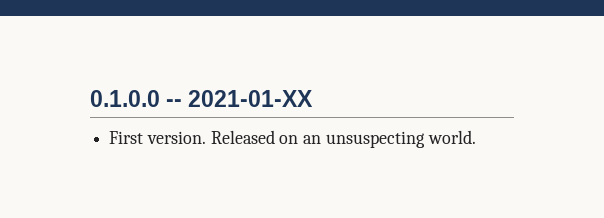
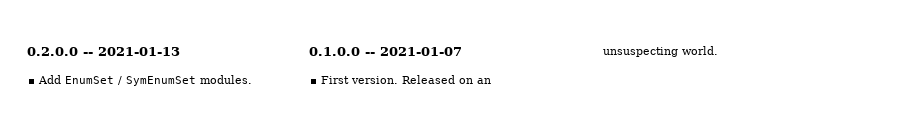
(90, 98) none -> [27,47,180,56] [38,75,253,86] 0.2.0.0 -- 2021-01-13 // Add EnumSet / SymEnumSet modules. //
[188,90,314,107] 2021-01-XX -> [380,47,462,56] 2021-01-07

